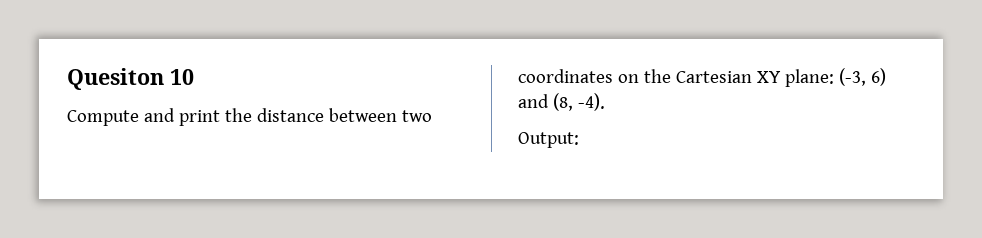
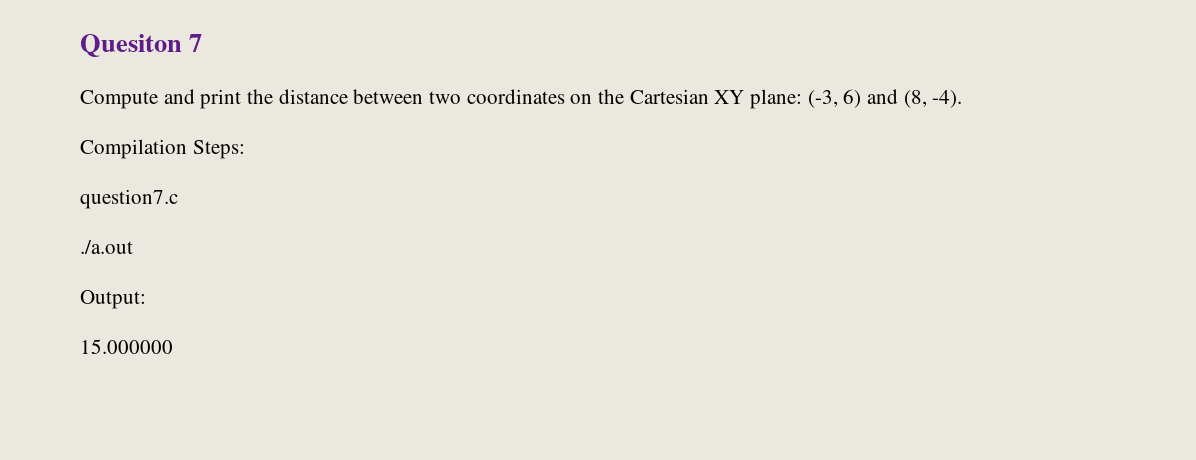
[170,69,194,85] 10 -> [189,34,203,52] 7
(605, 102) none -> [80,139,245,159] [80,189,178,209] [80,240,133,254] // Compilation Steps: // question7.c // ./a.out
(579, 140) none -> [80,339,173,354] // 15.000000

